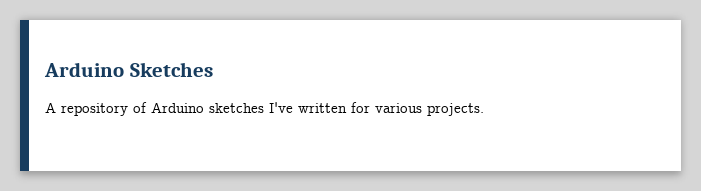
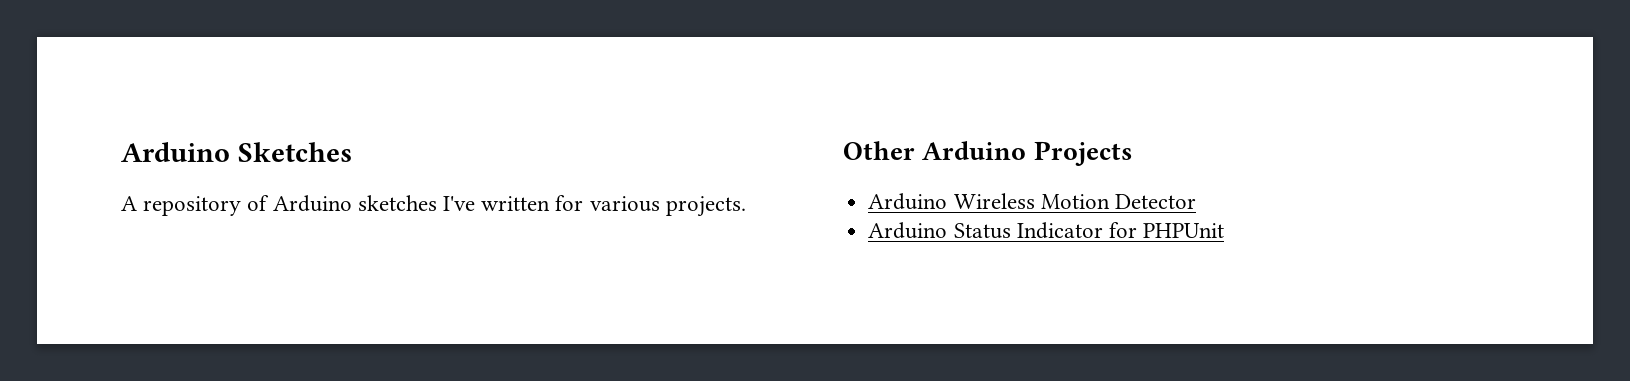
(484, 109) none -> [843,141,1133,166] [868,193,1196,210] [868,222,1225,239] // Other Arduino Projects // Arduino Wireless Motion Detector // Arduino Status Indicator for PHPUnit

